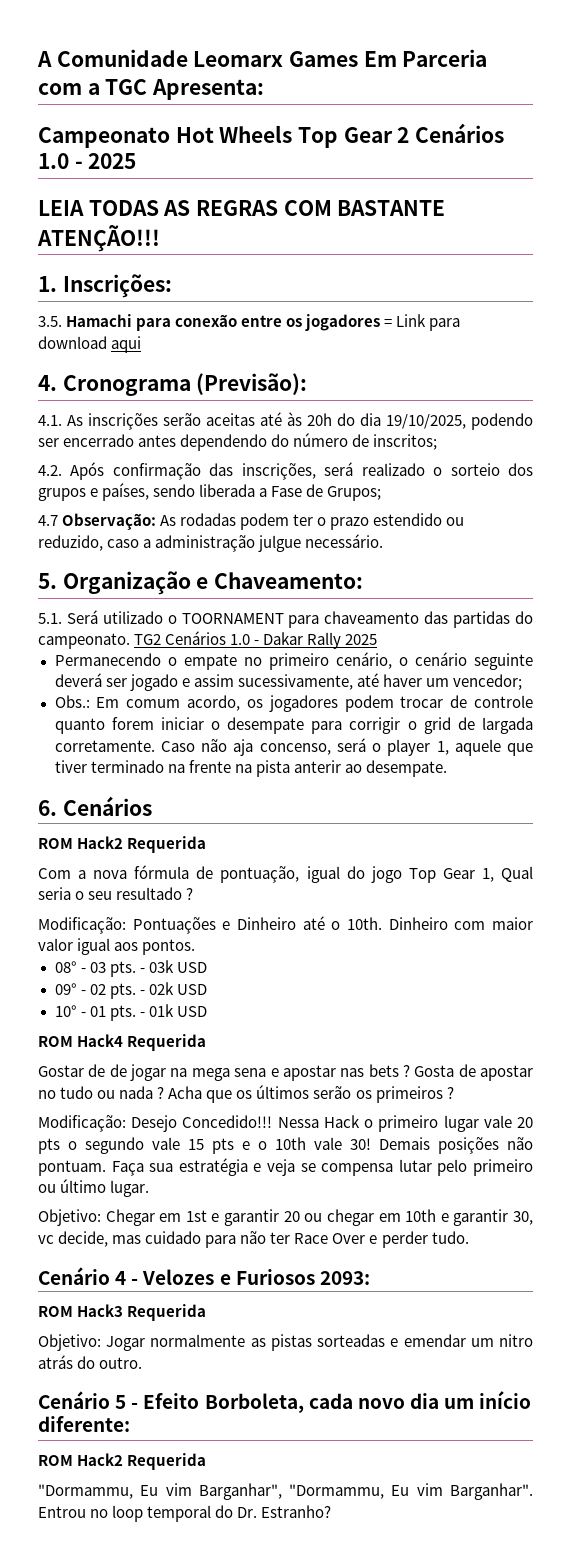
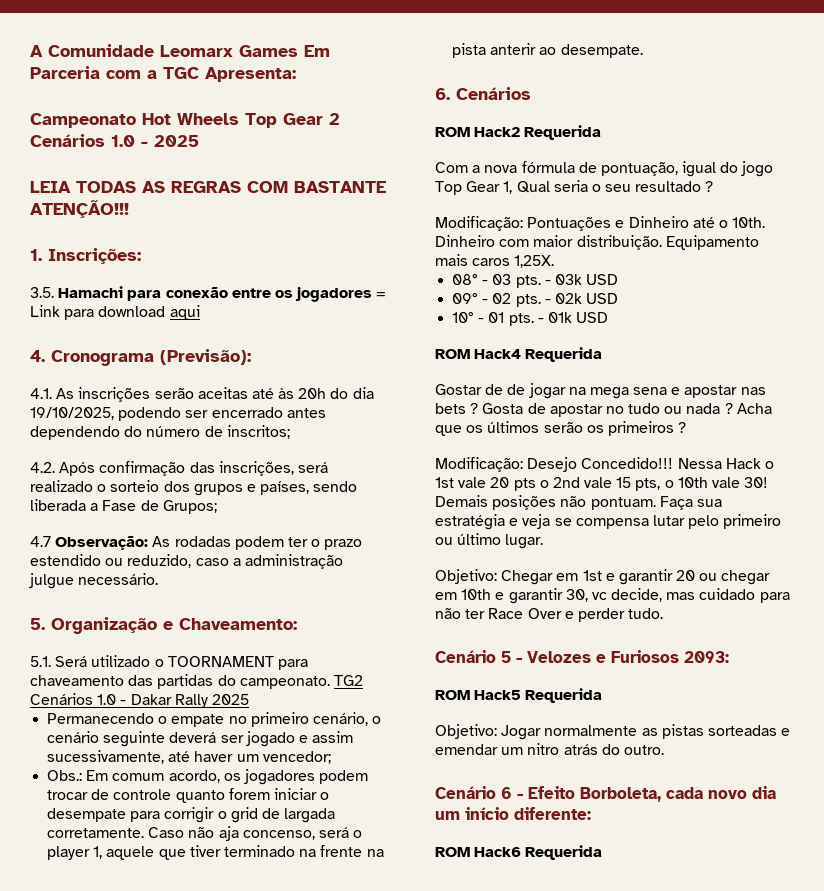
[38,938,196,955] valor igual aos pontos. -> [576,235,759,250] [435,254,555,268] distribuição. Equipamento mais caros 1,25X.
[378,1115,479,1132] primeiro lugar -> [435,477,454,488] 1st
[85,1137,144,1154] segundo -> [552,477,580,488] 2nd
[212,1138,250,1154] pts e -> [635,478,661,491] pts,
[115,1271,127,1285] 4 -> [501,651,511,663] 5
[77,1304,124,1317] Hack3 -> [474,690,522,700] Hack5
[115,1395,127,1409] 5 -> [501,787,512,799] 6
[77,1453,207,1470] [38,1483,533,1500] [38,1505,332,1522] Hack2 Requerida // "Dormammu, Eu vim Barganhar", "Dormammu, Eu vim Barganhar". Entrou no loop temporal do Dr. Estranho? -> [474,845,603,860] Hack6 Requerida

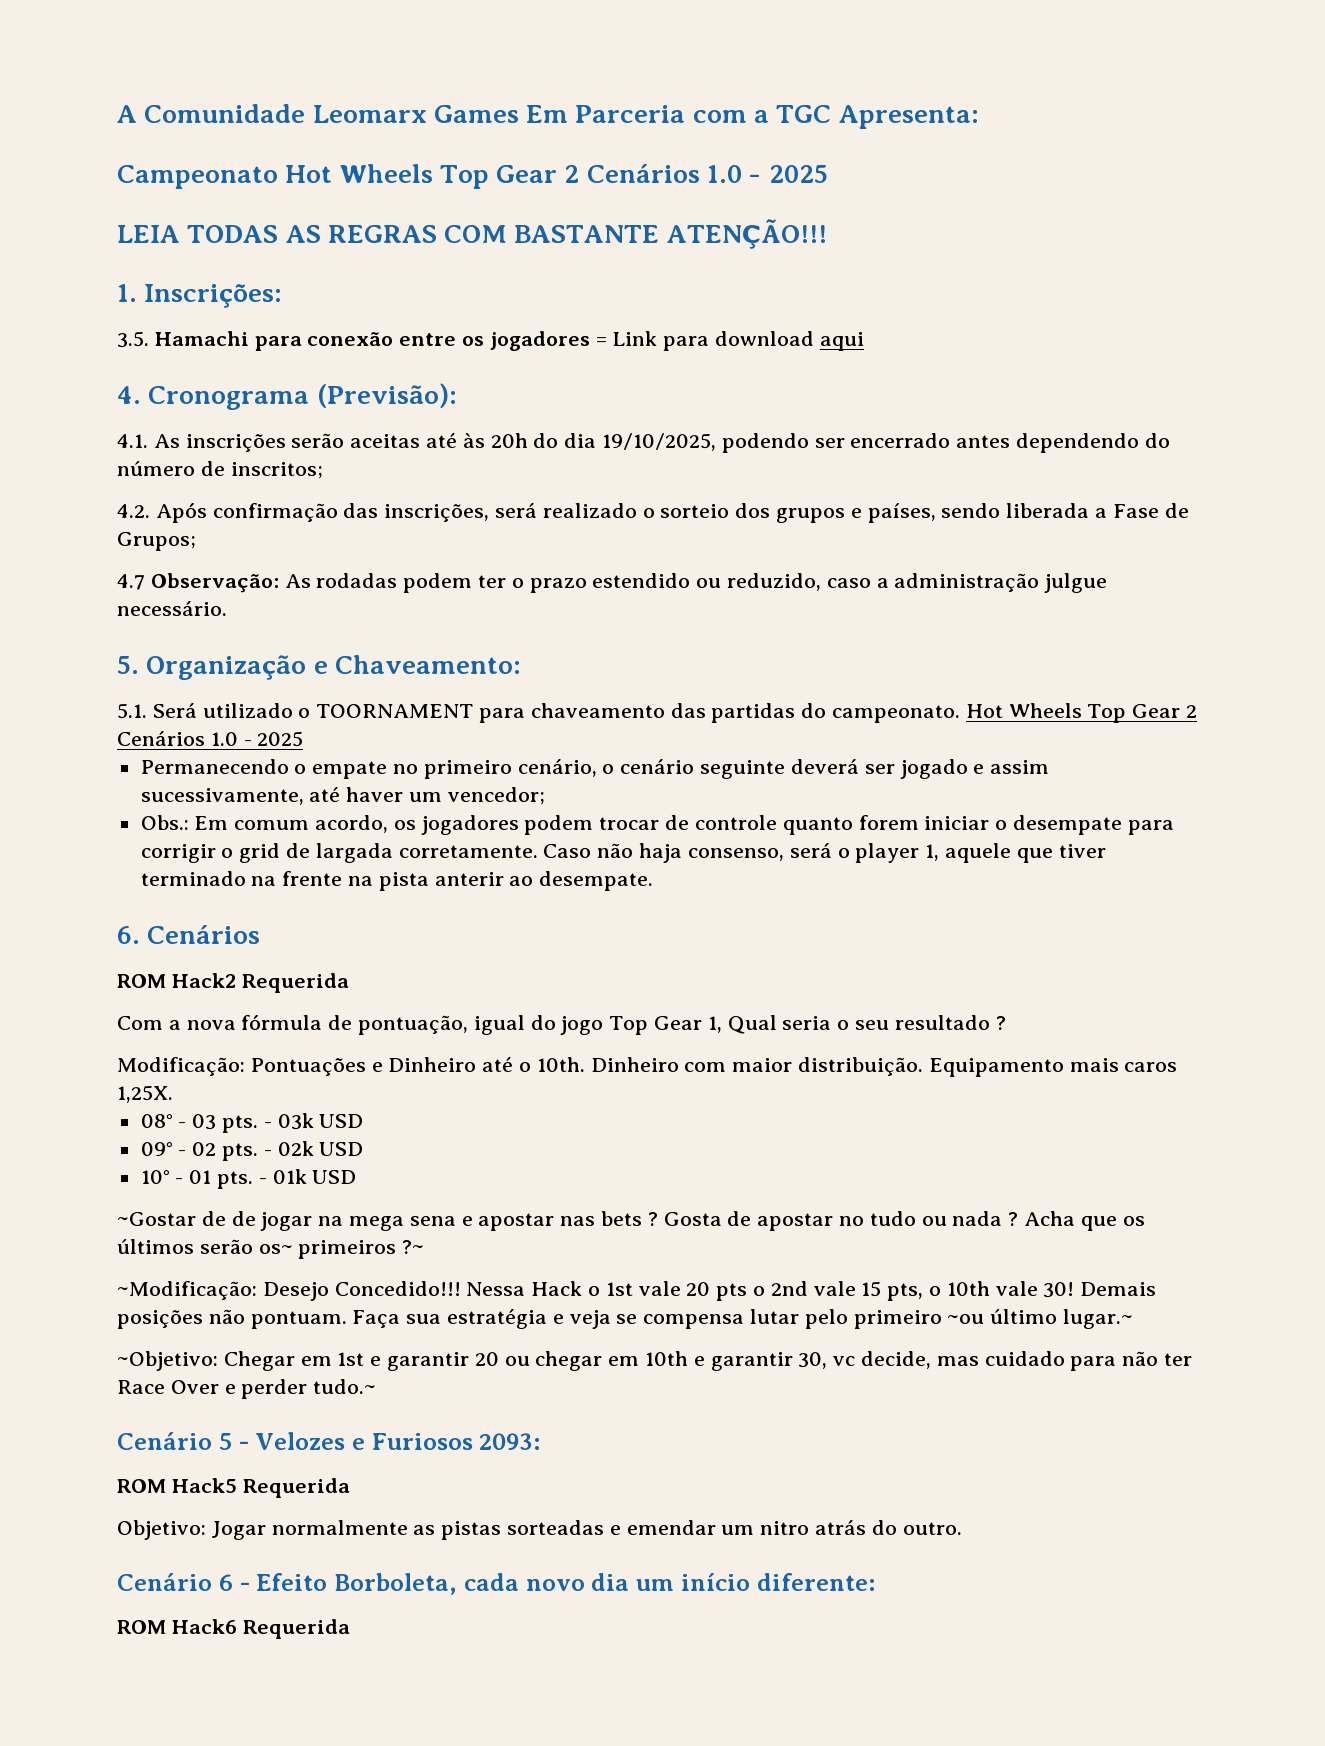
[333,675,363,686] [30,693,208,708] TG2 Cenários 1.0 - Dakar Rally -> [965,703,1198,723] [117,731,252,746] Hot Wheels Top Gear 2 Cenários 1.0 -
[218,826,315,841] aja concenso, -> [639,843,784,863] haja consenso,
[435,347,603,362] [435,384,482,395] ROM Hack4 Requerida // Gostar -> [117,1212,196,1226] ~Gostar
[586,421,687,436] [435,457,523,472] os primeiros ? // Modificação: -> [258,1240,425,1259] [117,1281,257,1300] os~ primeiros ?~ // ~Modificação:
[435,533,544,549] [435,569,497,584] ou último lugar. // Objetivo: -> [947,1309,1134,1329] [117,1351,218,1371] ~ou último lugar.~ // ~Objetivo:
[628,608,664,619] tudo. -> [313,1379,377,1394] tudo.~

